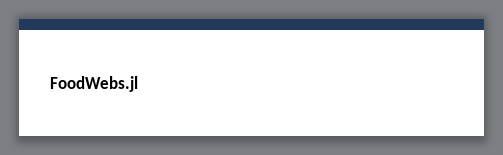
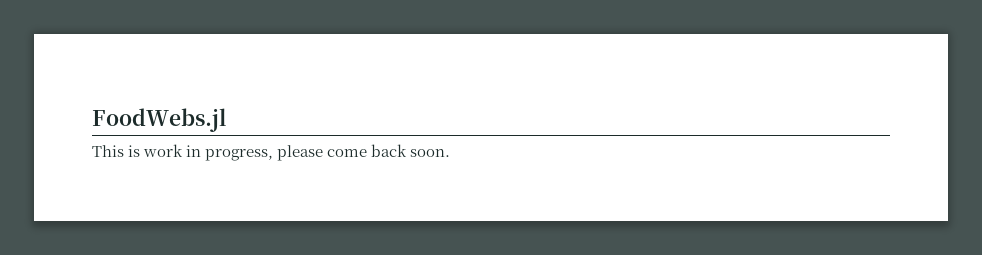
(138, 84) none -> [92,144,451,161] // This is work in progress, please come back soon.

